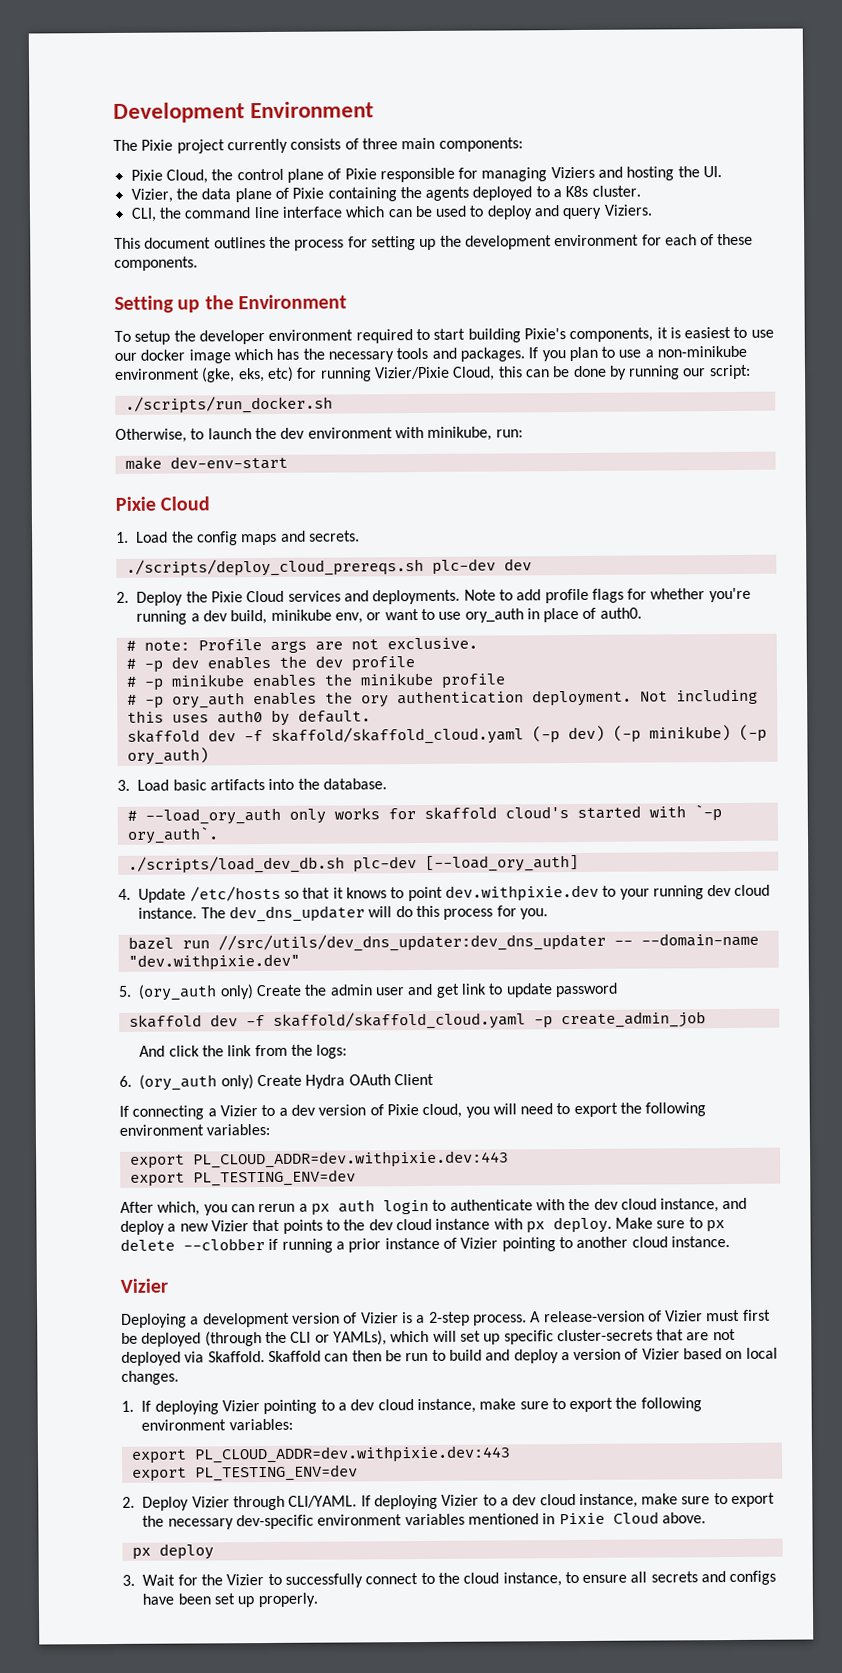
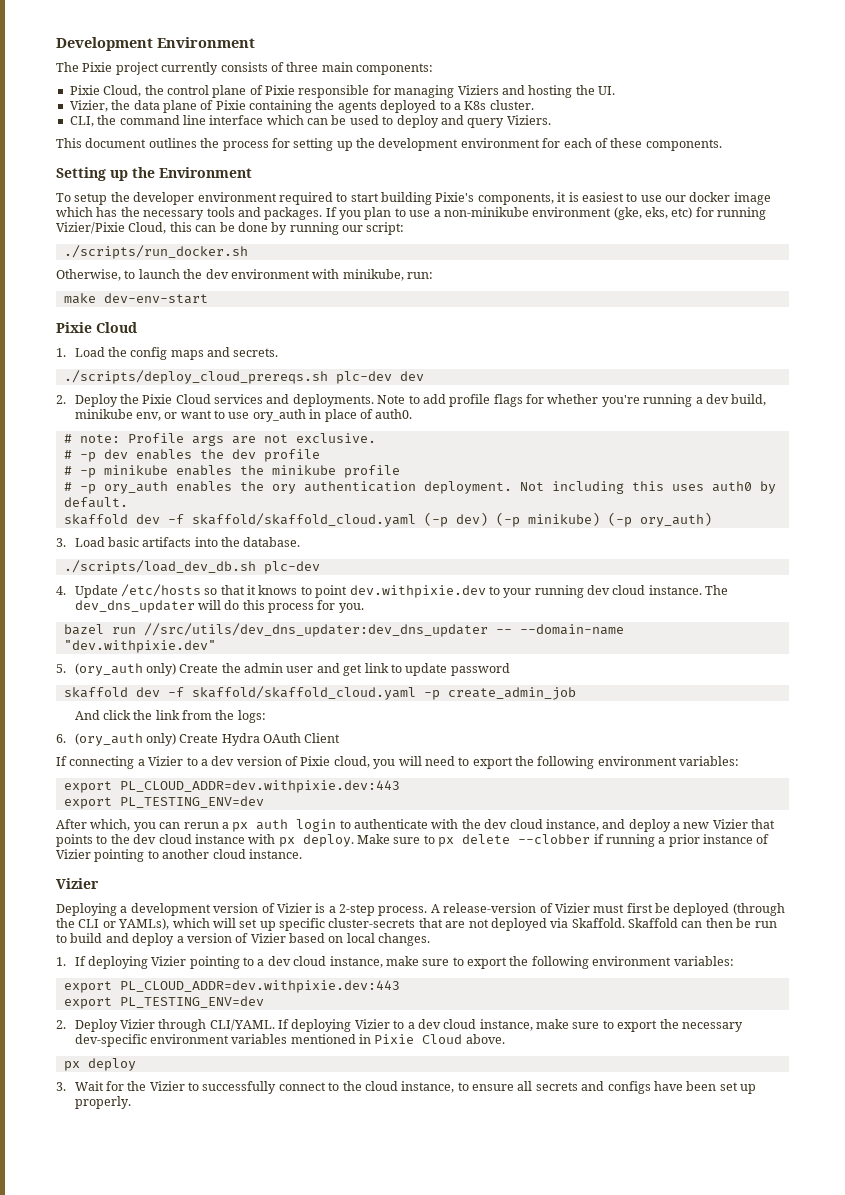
[126,804,722,825] [126,826,219,844] // # --load_ory_auth only works for skaffold cloud's started with `-p ory_auth`. -> (301, 542) none
[424,854,579,872] [--load_ory_auth] -> (320, 567) none

